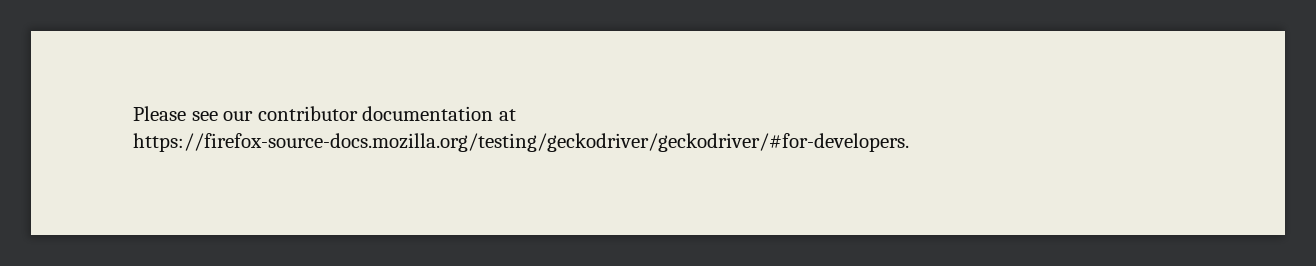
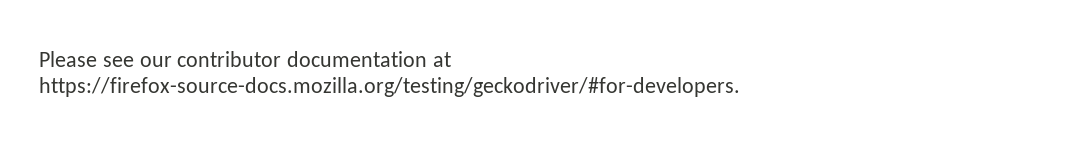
[133,133,909,152] https://firefox-source-docs.mozilla.org/testing/geckodriver/geckodriver/#for-developers. -> [39,77,740,97] https://firefox-source-docs.mozilla.org/testing/geckodriver/#for-developers.

